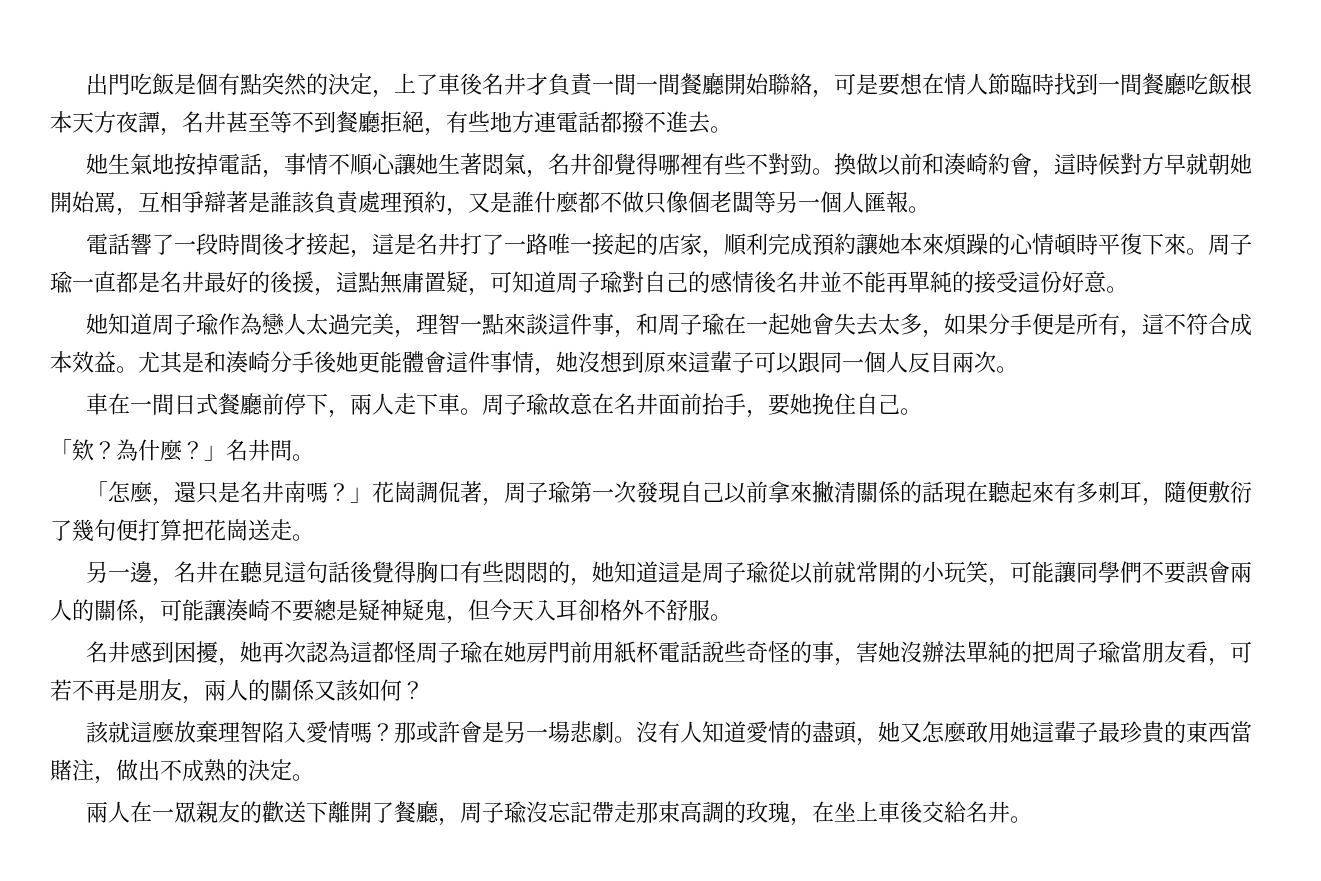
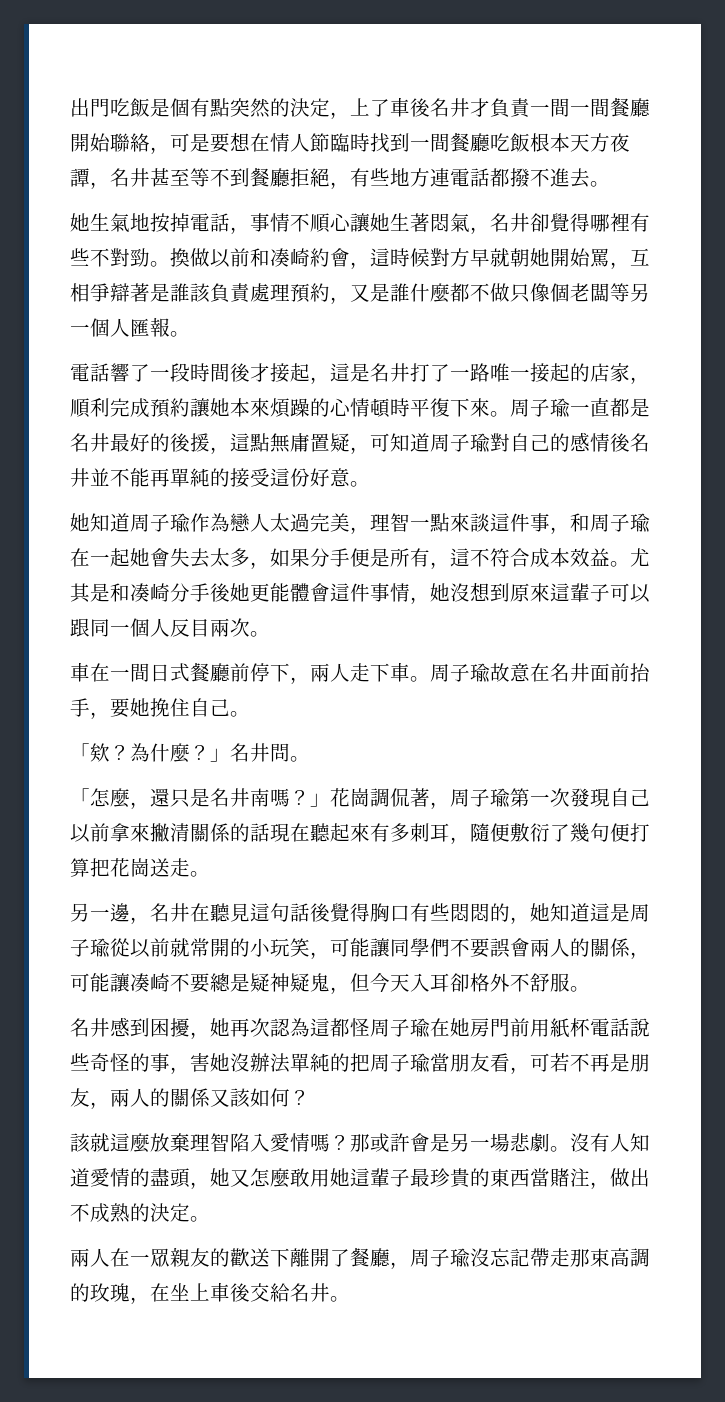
[944,153,967,175] 湊 -> [270,248,290,267] 凑
[226,351,248,373] 湊 -> [130,583,150,602] 凑
[226,599,248,621] 湊 -> [130,973,150,992] 凑

